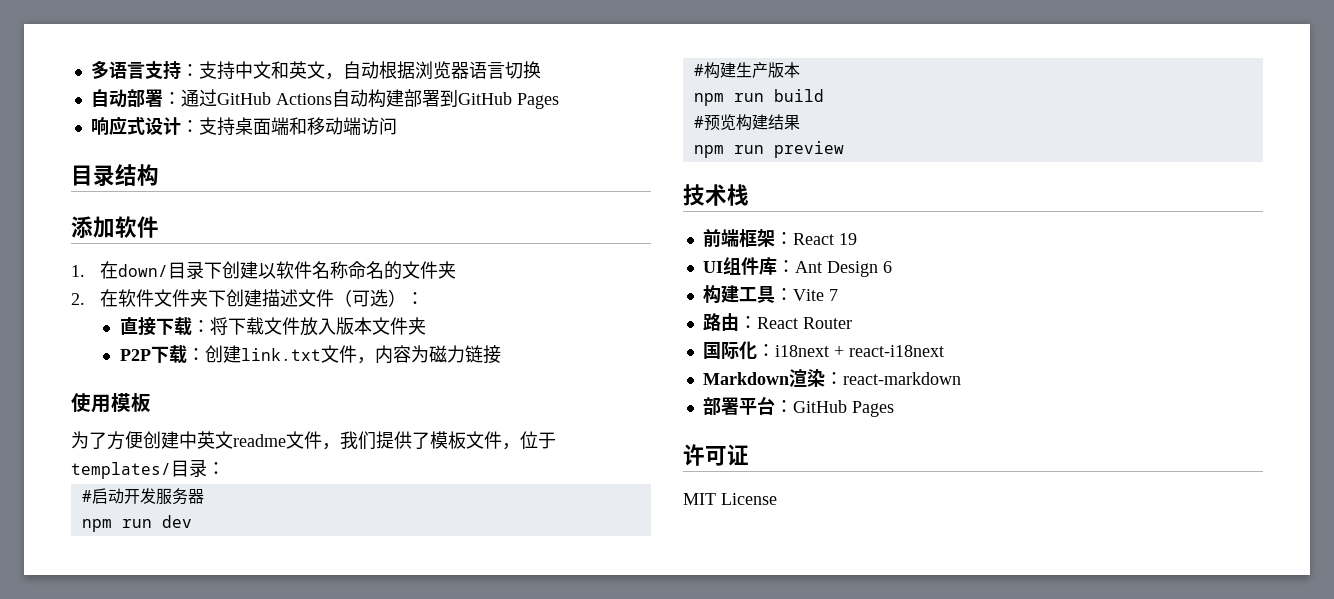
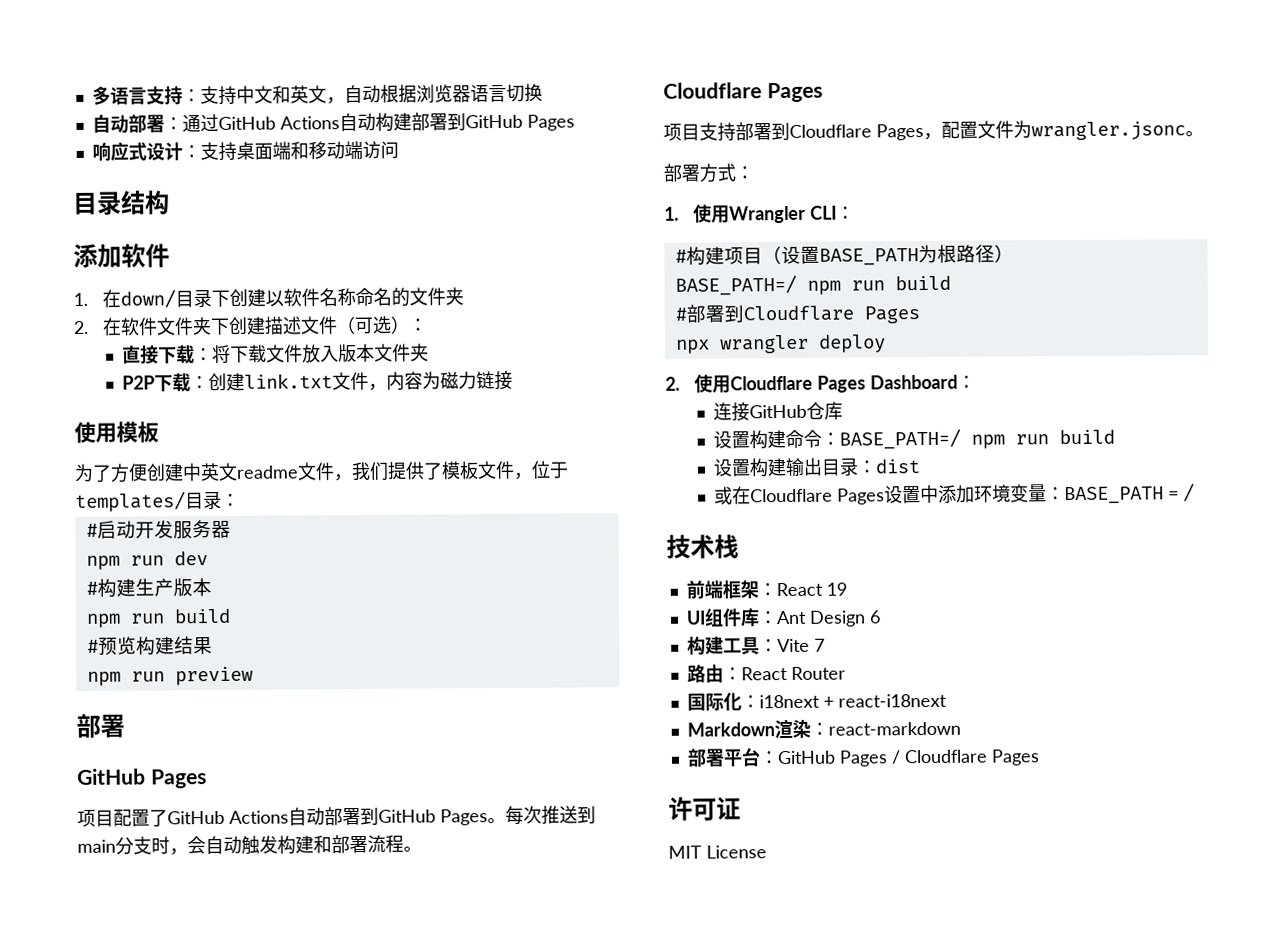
(844, 149) none -> [76,713,125,738] [77,768,207,789] [77,805,596,827] [77,834,422,856] [663,82,823,103] [663,120,1204,142] [663,163,754,183] [664,204,855,224] [674,244,1014,266] [674,274,951,296] [674,304,920,324] [675,334,886,354] [665,374,976,394] [713,401,844,422] [713,428,1116,450] [713,457,922,478] [714,483,1196,505] // 部署 // GitHub Pages // 项目配置了GitHub Actions自动部署到GitHub Pages。每次推送到main分支时，会自动触发构建和部署流程。 // Cloudflare Pages // 项目支持部署到Cloudflare Pages，配置文件为wrangler.jsonc。 // 部署方式： // 1.使用Wrangler CLI： // #构建项目（设置BASE_PATH为根路径） // BASE_PATH=/ npm run build // #部署到Cloudflare Pages // npx wrangler deploy // 2.使用Cloudflare Pages Dashboard： // 连接GitHub仓库 // 设置构建命令：BASE_PATH=/ npm run build // 设置构建输出目录：dist // 或在Cloudflare Pages设置中添加环境变量：BASE_PATH = /
(894, 409) none -> [890,749,1040,766] / Cloudflare Pages

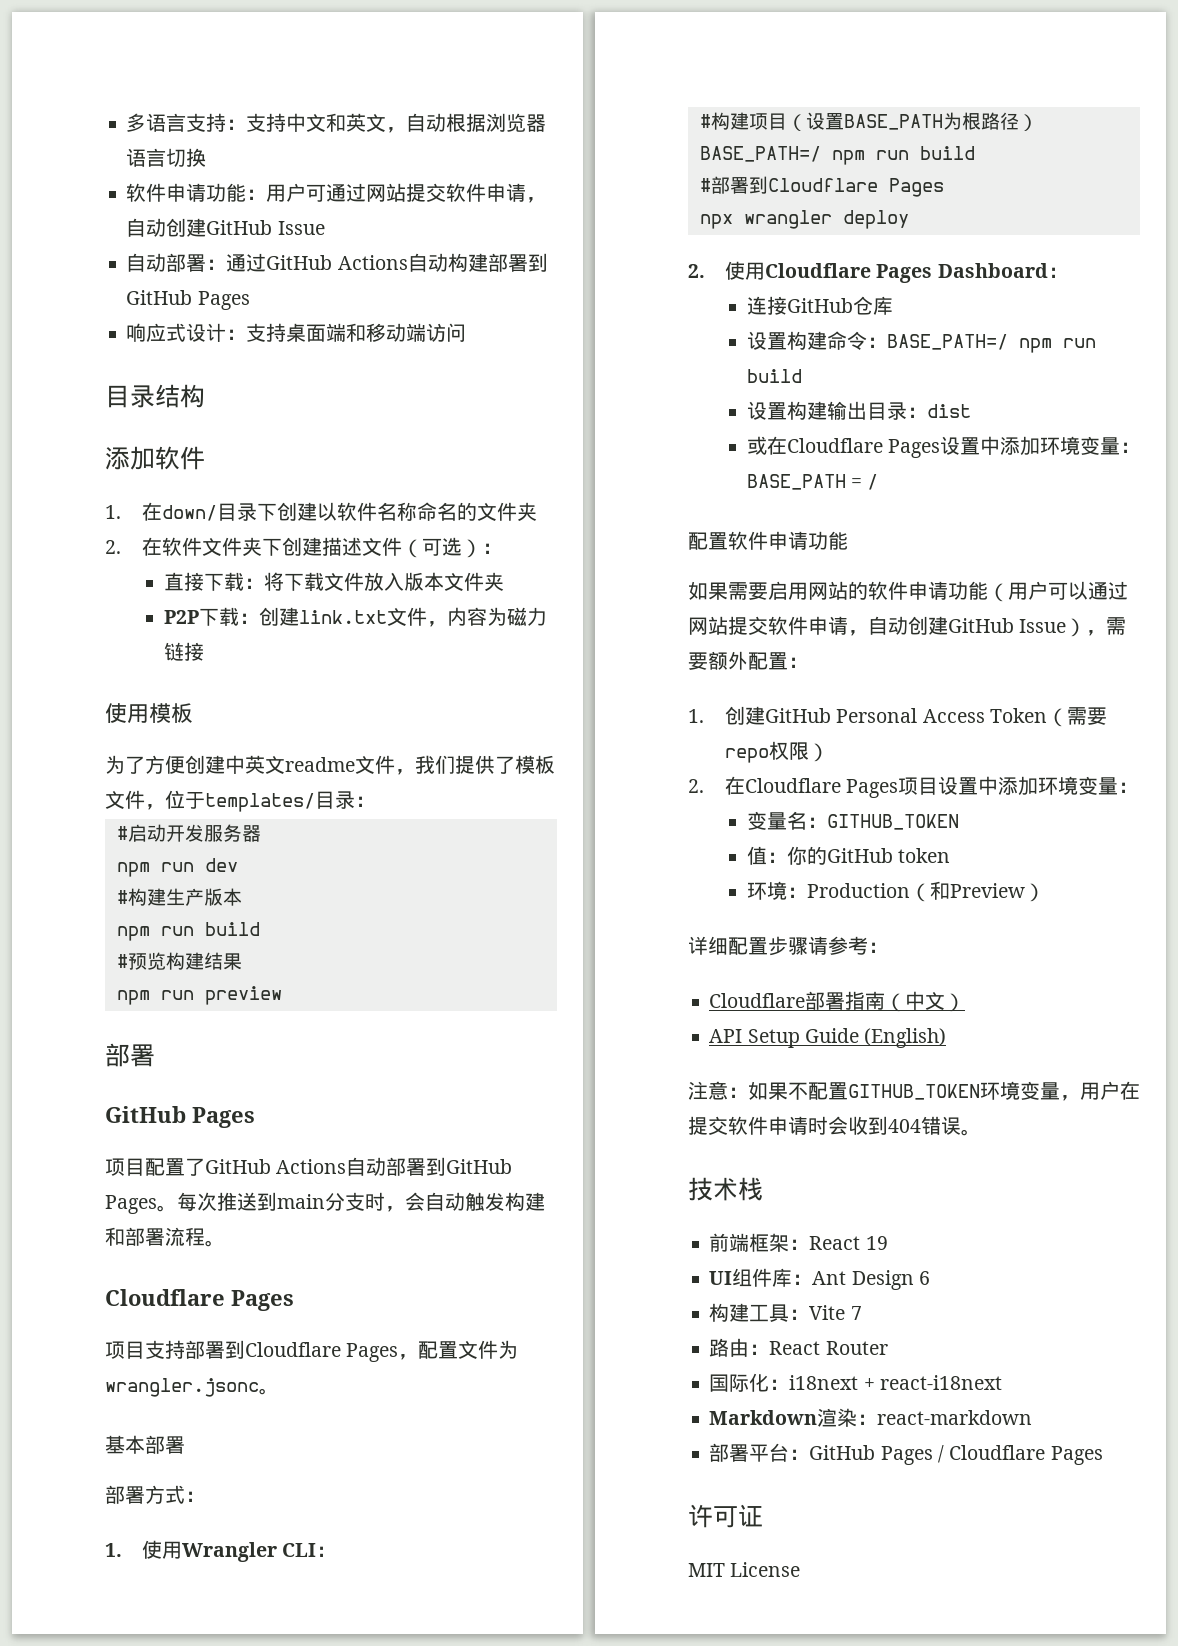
(543, 92) none -> [126,183,547,203] [126,218,325,237] // 软件申请功能：用户可通过网站提交软件申请，自动创建GitHub Issue
(1204, 134) none -> [105,1435,185,1454] // 基本部署
(1196, 492) none -> [688,531,848,550] [688,581,1128,602] [688,616,1127,637] [688,651,808,670] [688,706,1107,727] [725,741,830,763] [688,776,1139,798] [746,811,959,830] [746,846,950,865] [746,881,1045,902] [688,936,888,956] [709,991,966,1012] [709,1028,947,1048] [688,1081,1140,1101] [688,1116,981,1136] // 配置软件申请功能 // 如果需要启用网站的软件申请功能（用户可以通过网站提交软件申请，自动创建GitHub Issue），需要额外配置： // 1.创建GitHub Personal Access Token（需要repo权限） // 2.在Cloudflare Pages项目设置中添加环境变量： // 变量名：GITHUB_TOKEN // 值：你的GitHub token // 环境：Production（和Preview） // 详细配置步骤请参考： // Cloudflare部署指南（中文） // API Setup Guide (English) // 注意：如果不配置GITHUB_TOKEN环境变量，用户在提交软件申请时会收到404错误。

